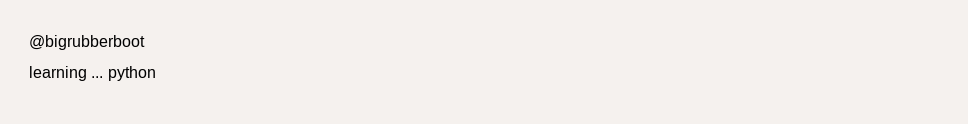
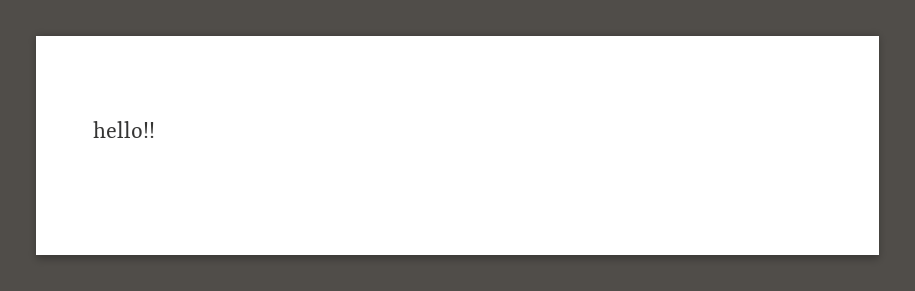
[29,35,145,50] [29,66,156,81] @bigrubberboot // learning ... python -> [93,121,155,138] hello!!

